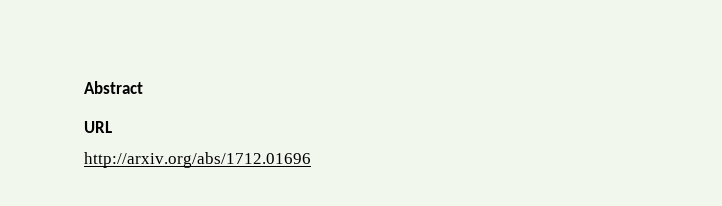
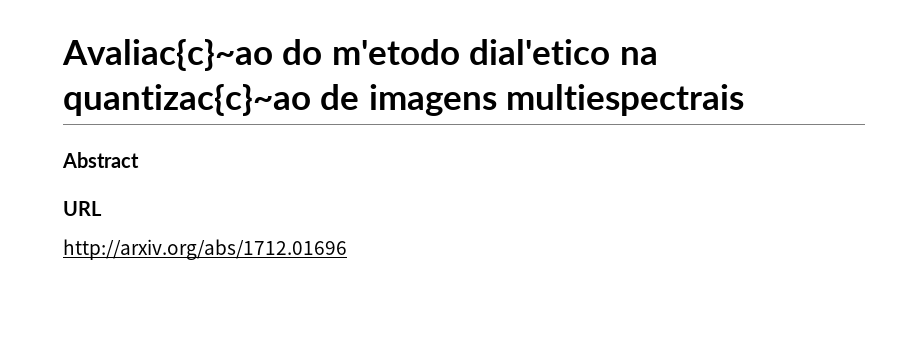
(84, 87) none -> [62,39,658,71] [63,84,745,116] Avaliac{c}~ao do m'etodo dial'etico na quantizac{c}~ao de imagens multiespectrais //

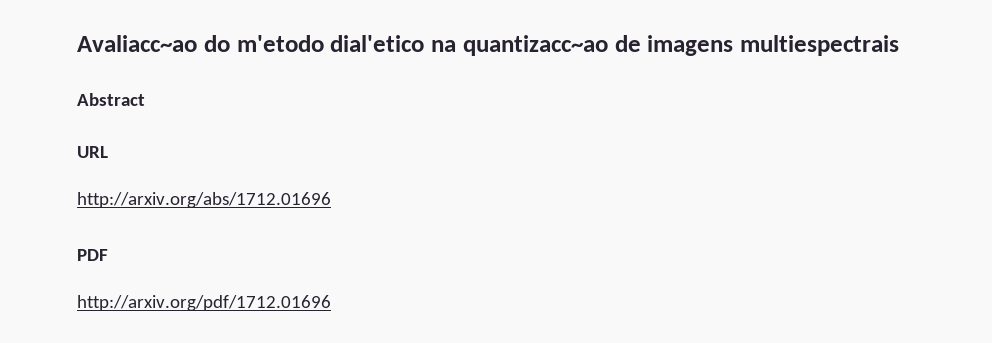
[62,39,273,71] Avaliac{c}~ao -> [77,35,197,52] Avaliacc~ao
[63,84,311,116] quantizac{c}~ao -> [462,35,608,56] quantizacc~ao
(347, 249) none -> [77,249,108,261] [77,295,331,311] // PDF // http://arxiv.org/pdf/1712.01696

